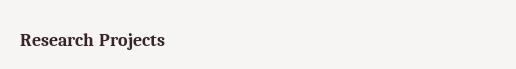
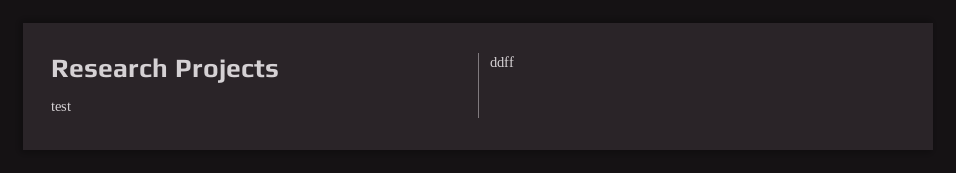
(165, 41) none -> [51,102,71,111] [490,56,514,67] // test // ddff

